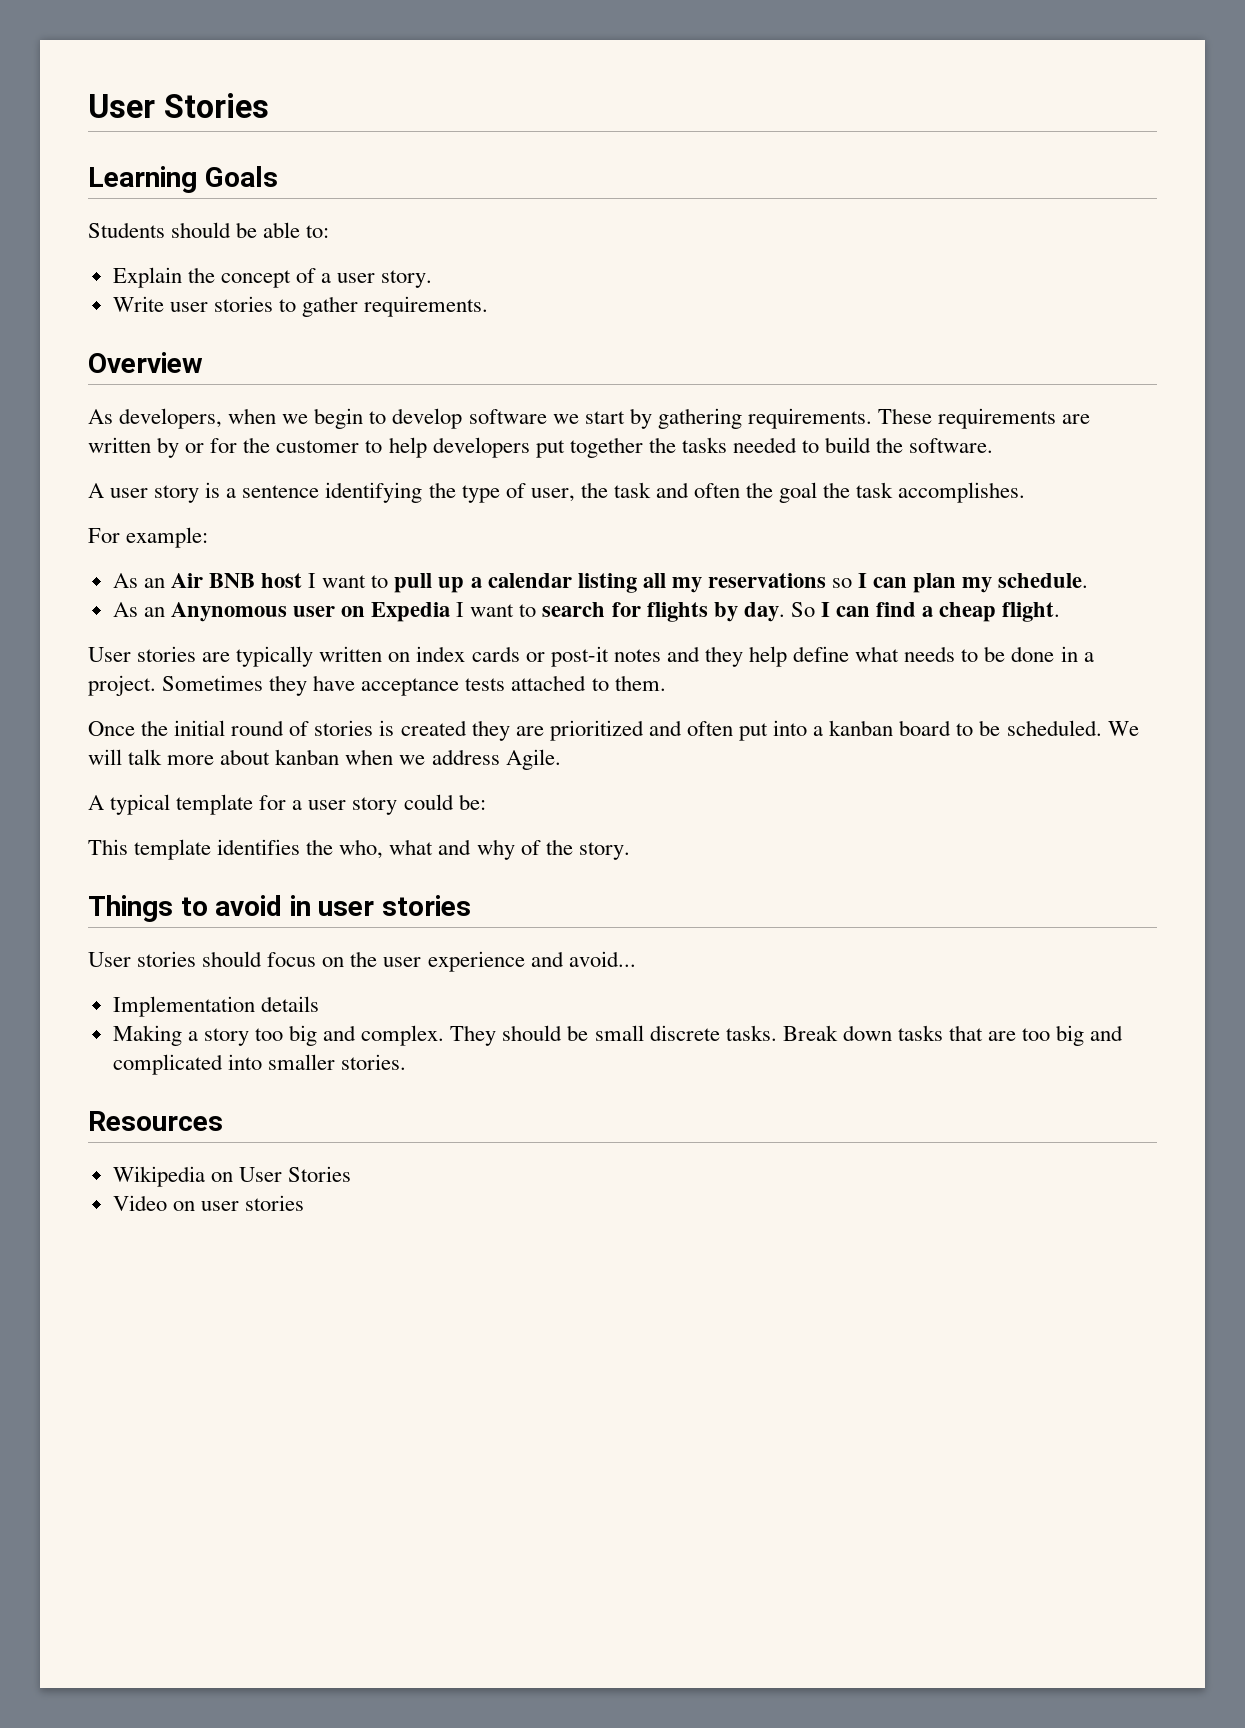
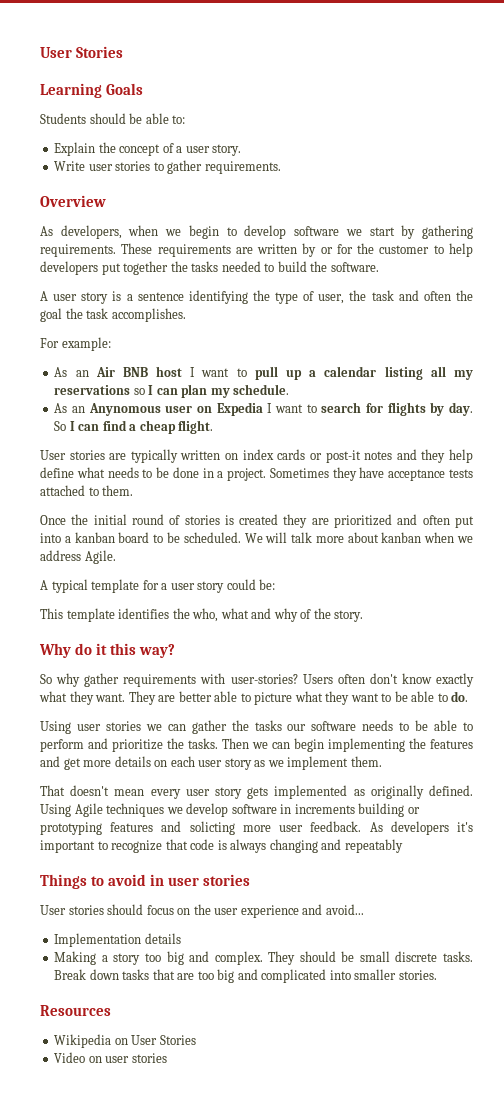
(630, 851) none -> [39,643,175,658] [40,673,475,687] [39,691,469,705] [40,720,474,734] [40,738,473,752] [40,756,382,770] [40,785,473,799] [40,803,420,817] [40,821,474,835] [40,839,403,853] // Why do it this way? // So why gather requirements with user-stories? Users often don't know exactly what they want. They are better able to picture what they want to be able to do. // Using user stories we can gather the tasks our software needs to be able to perform and prioritize the tasks. Then we can begin implementing the features and get more details on each user story as we implement them. // That doesn't mean every user story gets implemented as originally defined. Using Agile techniques we develop software in increments building or prototyping features and solicting more user feedback. As developers it's important to recognize that code is always changing and repeatably

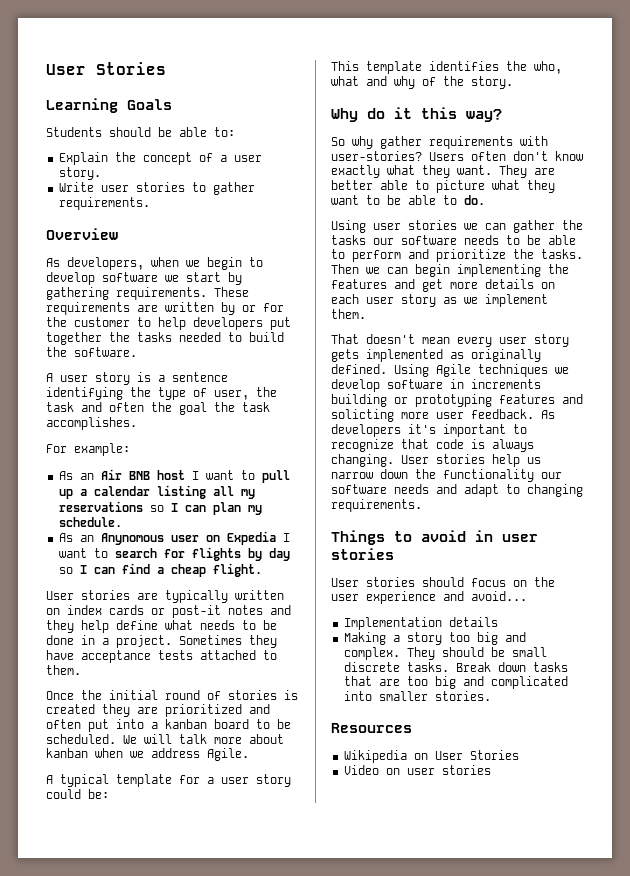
[448,402,473,416] [54,421,67,431] day. So -> [268,548,290,561] [58,567,73,574] day so
[269,839,403,853] changing and repeatably -> [331,454,541,467] [331,469,562,482] [331,484,583,497] [331,499,422,512] changing. User stories help us narrow down the functionality our software needs and adapt to changing requirements.

